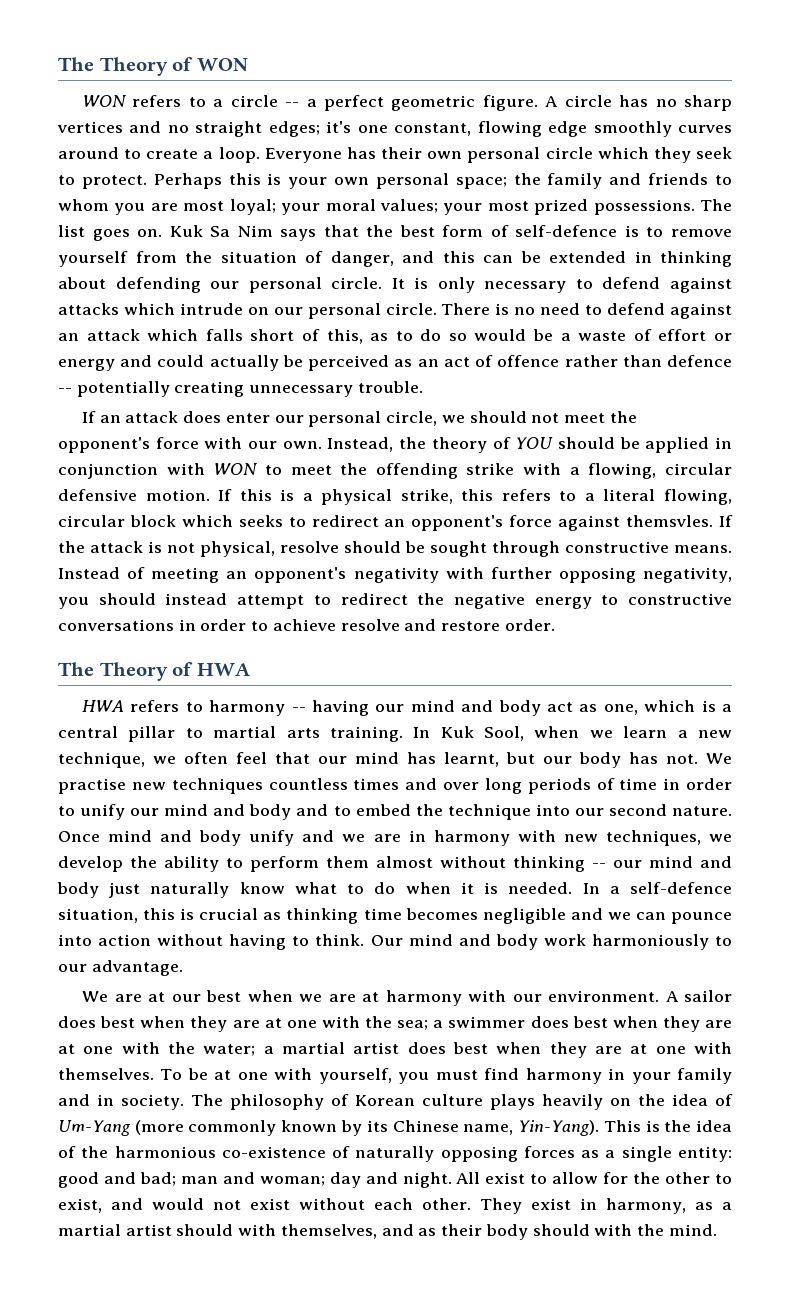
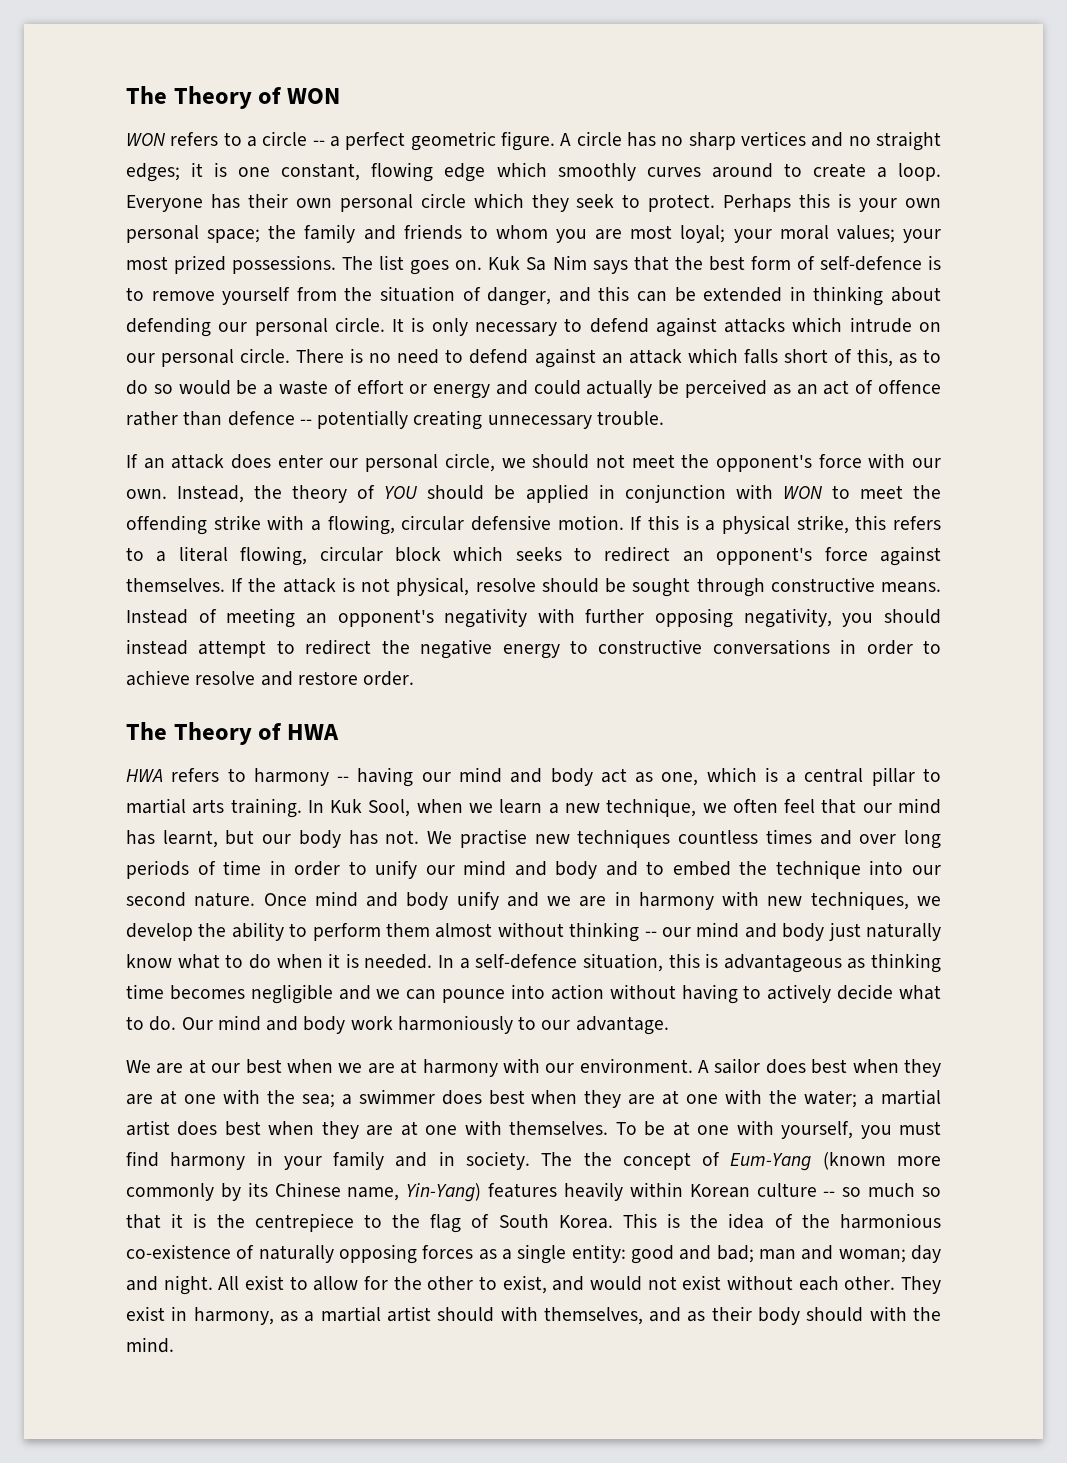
[326,121,352,133] it's -> [191,162,228,177] it is
(588, 129) none -> [496,162,547,177] which
[626,515,714,527] themsvles. -> [126,578,225,592] themselves.
[199,908,259,920] crucial -> [723,954,842,973] advantageous
[315,934,365,946] think. -> [767,984,941,1003] [126,1016,177,1031] actively decide what to do.
[230,1094,733,1110] [58,1120,599,1136] philosophy of Korean culture plays heavily on the idea of Um-Yang (more commonly known by its Chinese name, Yin-Yang). -> [583,1152,942,1171] [126,1182,942,1202] [126,1213,613,1233] the concept of Eum-Yang (known more commonly by its Chinese name, Yin-Yang) features heavily within Korean culture -- so much so that it is the centrepiece to the flag of South Korea.

